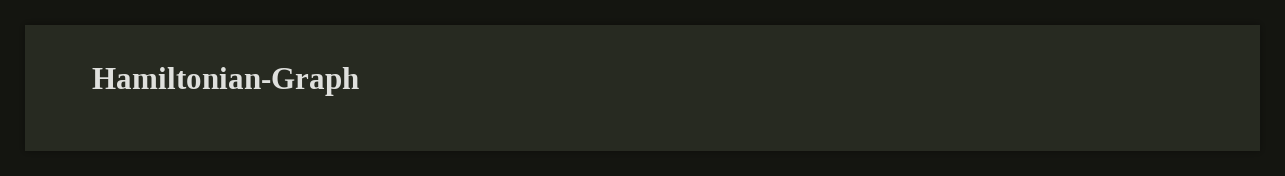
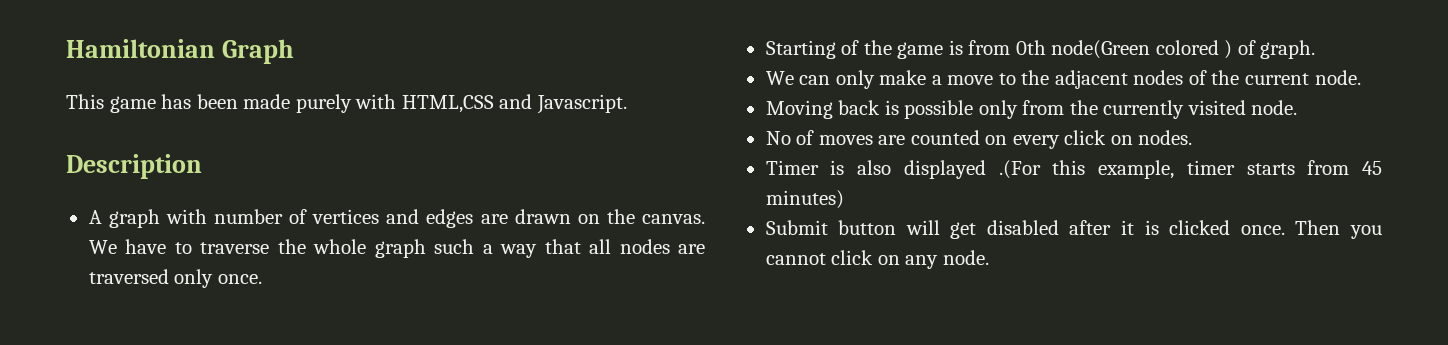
[92,67,359,96] Hamiltonian-Graph -> [66,39,295,64] [66,94,627,114] [66,154,202,179] [88,209,706,228] [88,239,706,258] [88,269,262,288] [765,40,1316,59] [765,70,1361,89] [765,100,1298,119] [765,130,1193,149] [765,160,1382,179] [765,190,844,209] [765,220,1382,239] [765,250,989,269] Hamiltonian Graph // This game has been made purely with HTML,CSS and Javascript. // Description // A graph with number of vertices and edges are drawn on the canvas. We have to traverse the whole graph such a way that all nodes are traversed only once. // Starting of the game is from 0th node(Green colored ) of graph. // We can only make a move to the adjacent nodes of the current node. // Moving back is possible only from the currently visited node. // No of moves are counted on every click on nodes. // Timer is also displayed .(For this example, timer starts from 45 minutes) // Submit button will get disabled after it is clicked once. Then you cannot click on any node.

